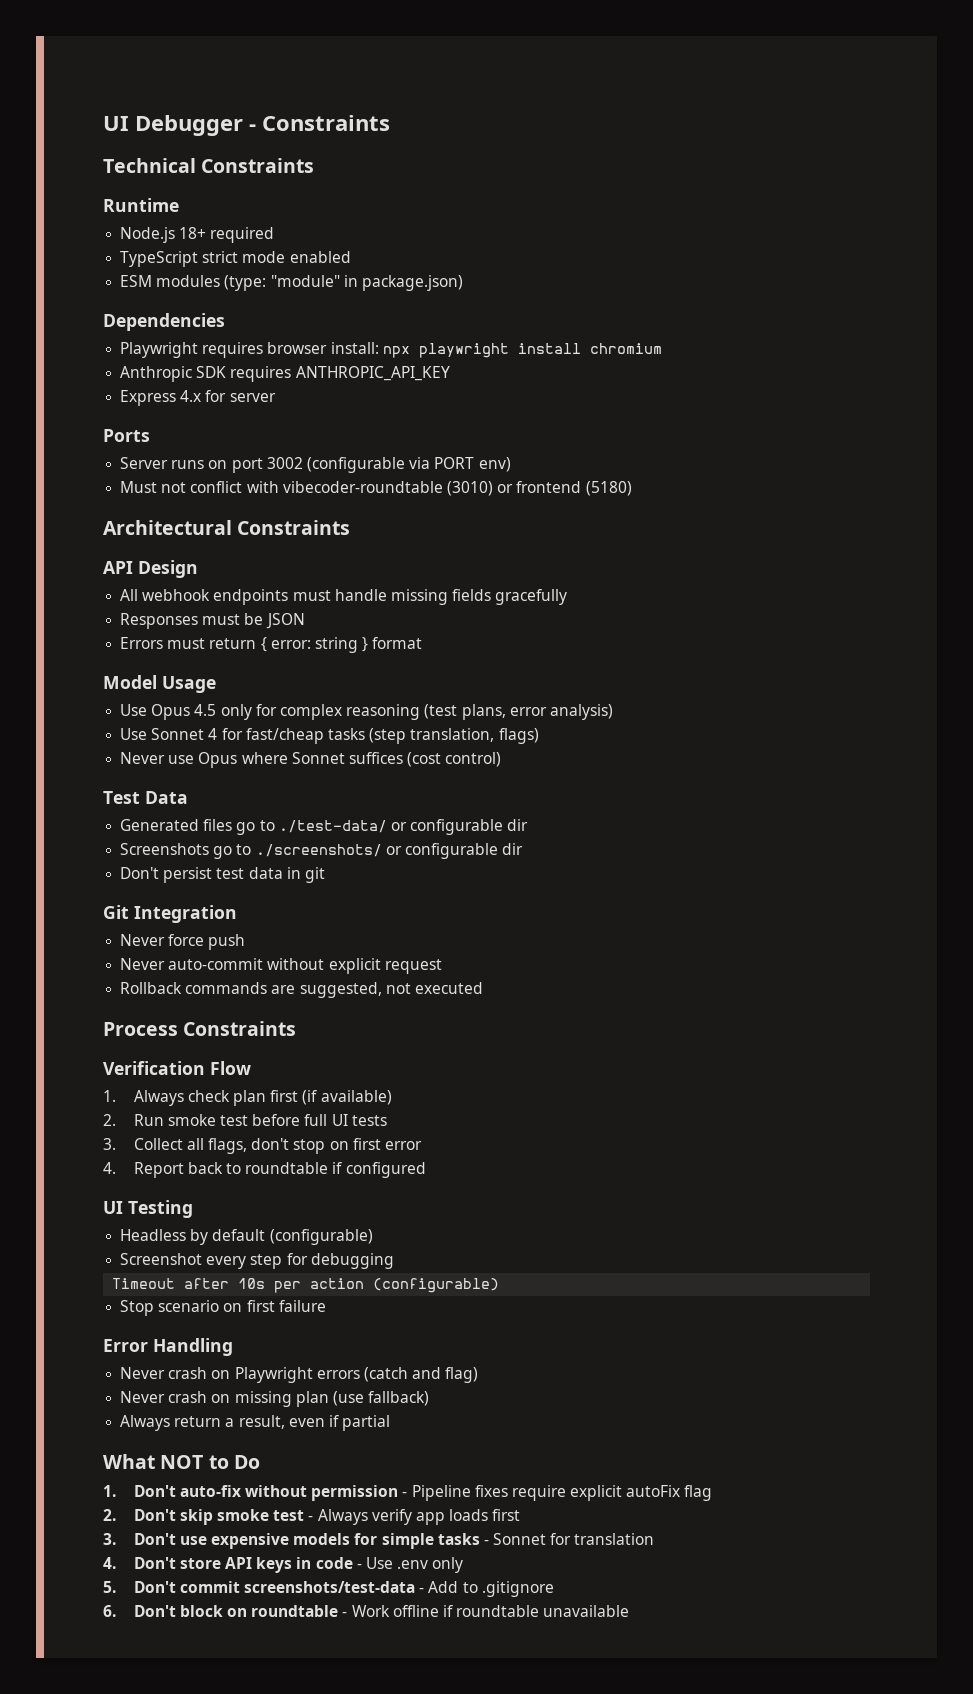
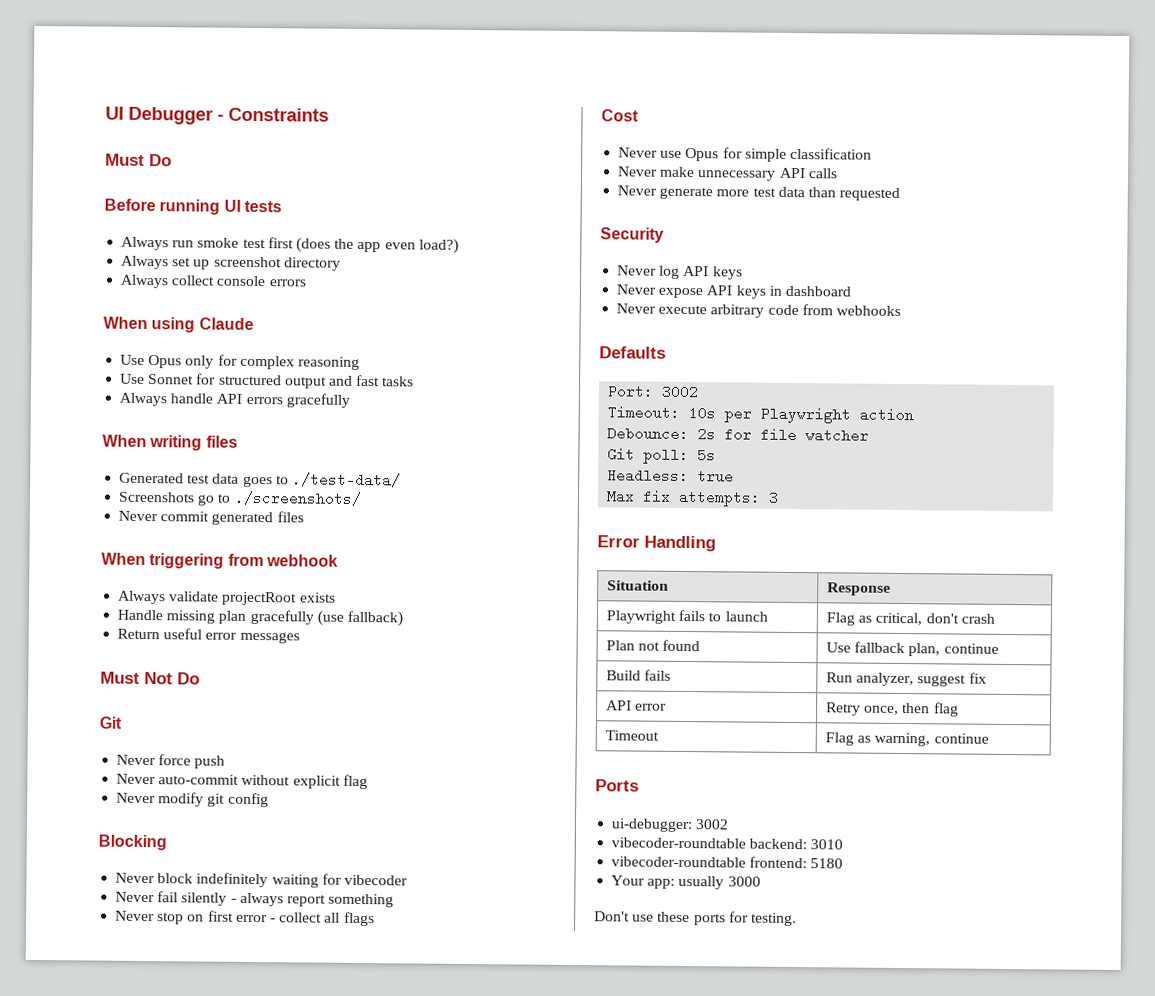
[103,158,315,173] [103,198,179,212] [120,227,275,243] [120,251,351,267] [120,275,463,291] [103,313,225,331] [120,342,662,358] [120,366,450,382] [120,390,276,406] [103,429,150,442] [120,457,511,473] [120,481,632,496] [103,520,351,535] [103,560,198,578] [120,589,568,605] [120,613,305,629] [120,637,423,653] [103,675,216,693] Technical Constraints // Runtime // Node.js 18+ required // TypeScript strict mode enabled // ESM modules (type: "module" in package.json) // Dependencies // Playwright requires browser install: npx playwright install chromium // Anthropic SDK requires ANTHROPIC_API_KEY // Express 4.x for server // Ports // Server runs on port 3002 (configurable via PORT env) // Must not conflict with vibecoder-roundtable (3010) or frontend (5180) // Architectural Constraints // API Design // All webhook endpoints must handle missing fields gracefully // Responses must be JSON // Errors must return { error: string } format // Model Usage -> [105,153,172,167] [104,198,282,215] [121,236,459,254] [121,255,341,271] [120,274,307,289] [103,316,254,333] Must Do // Before running UI tests // Always run smoke test first (does the app even load?) // Always set up screenshot directory // Always collect console errors // When using Claude
[194,704,217,716] 4.5 -> (183, 362) none
[424,704,613,720] [120,728,539,744] [120,752,502,768] [103,791,188,804] [120,819,256,835] (test plans, error analysis) // Use Sonnet 4 for fast/cheap tasks (step translation, flags) // Never use Opus where Sonnet suffices (cost control) // Test Data // Generated files go -> [120,373,415,389] [119,392,350,408] [102,434,238,451] [119,472,273,488] // Use Sonnet for structured output and fast tasks // Always handle API errors gracefully // When writing files // Generated test data goes
[390,819,529,835] or configurable dir -> (401, 480) none
[385,843,524,859] [120,867,325,883] [103,905,237,923] or configurable dir // Don't persist test data in git // Git Integration -> [118,510,304,526] [101,552,338,569] [118,590,336,606] [117,609,403,627] [117,628,300,644] [100,671,200,685] [99,716,122,729] // Never commit generated files // When triggering from webhook // Always validate projectRoot exists // Handle missing plan gracefully (use fallback) // Return useful error messages // Must Not Do // Git
[384,959,442,974] [120,982,483,998] [103,1021,297,1036] [103,1061,251,1075] [103,1090,392,1106] [103,1114,387,1126] [103,1138,422,1154] [103,1162,426,1178] [103,1200,193,1218] [120,1229,373,1245] [120,1253,394,1269] [112,1278,230,1289] request // Rollback commands are suggested, not executed // Process Constraints // Verification Flow // 1. Always check plan first (if available) // 2. Run smoke test before full UI tests // 3. Collect all flags, don't stop on first error // 4. Report back to roundtable if configured // UI Testing // Headless by default (configurable) // Screenshot every step for debugging // Timeout after -> [342,774,368,790] [116,792,269,808] [98,834,167,851] [115,872,408,888] [115,891,395,908] [115,910,375,927] [601,109,639,122] [618,147,872,162] [617,166,838,181] [617,185,901,201] [600,227,664,243] [617,265,743,280] [616,284,851,299] [616,303,901,318] [599,346,666,359] [607,384,700,400] [607,405,681,420] flag // Never modify git config // Blocking // Never block indefinitely waiting for vibecoder // Never fail silently - always report something // Never stop on first error - collect all flags // Cost // Never use Opus for simple classification // Never make unnecessary API calls // Never generate more test data than requested // Security // Never log API keys // Never expose API keys in dashboard // Never execute arbitrary code from webhooks // Defaults // Port: 3002 // Timeout:
(302, 1287) none -> [760,406,852,424] Playwright
[373,1278,500,1293] [120,1300,326,1316] [103,1338,233,1356] [120,1367,479,1383] [120,1391,430,1407] [120,1415,391,1431] [103,1454,260,1469] [103,1485,713,1501] [103,1509,521,1525] [103,1533,655,1549] [103,1557,464,1573] [103,1581,554,1597] [103,1605,630,1617] (configurable) // Stop scenario on first failure // Error Handling // Never crash on Playwright errors (catch and flag) // Never crash on missing plan (use fallback) // Always return a result, even if partial // What NOT to Do // 1. Don't auto-fix without permission - Pipeline fixes require explicit autoFix flag // 2. Don't skip smoke test - Always verify app loads first // 3. Don't use expensive models for simple tasks - Sonnet for translation // 4. Don't store API keys in code - Use .env only // 5. Don't commit screenshots/test-data - Add to .gitignore // 6. Don't block on roundtable - Work offline if roundtable unavailable -> [607,426,870,443] [607,447,717,465] [607,468,735,484] [606,489,780,507] [597,535,716,552] [607,580,670,591] [827,582,892,596] [606,609,768,624] [826,612,995,626] [606,639,701,652] [826,641,999,657] [606,669,672,681] [826,672,987,687] [606,700,668,711] [826,702,959,717] [605,730,660,741] [825,732,989,747] [595,779,639,792] [611,818,730,833] [611,837,844,850] [611,856,844,869] [611,875,761,890] [594,911,797,927] // Debounce: 2s for file watcher // Git poll: 5s // Headless: true // Max fix attempts: 3 // Error Handling // Situation | Response // Playwright fails to launch | Flag as critical, don't crash // Plan not found | Use fallback plan, continue // Build fails | Run analyzer, suggest fix // API error | Retry once, then flag // Timeout | Flag as warning, continue // Ports // ui-debugger: 3002 // vibecoder-roundtable backend: 3010 // vibecoder-roundtable frontend: 5180 // Your app: usually 3000 // Don't use these ports for testing.

